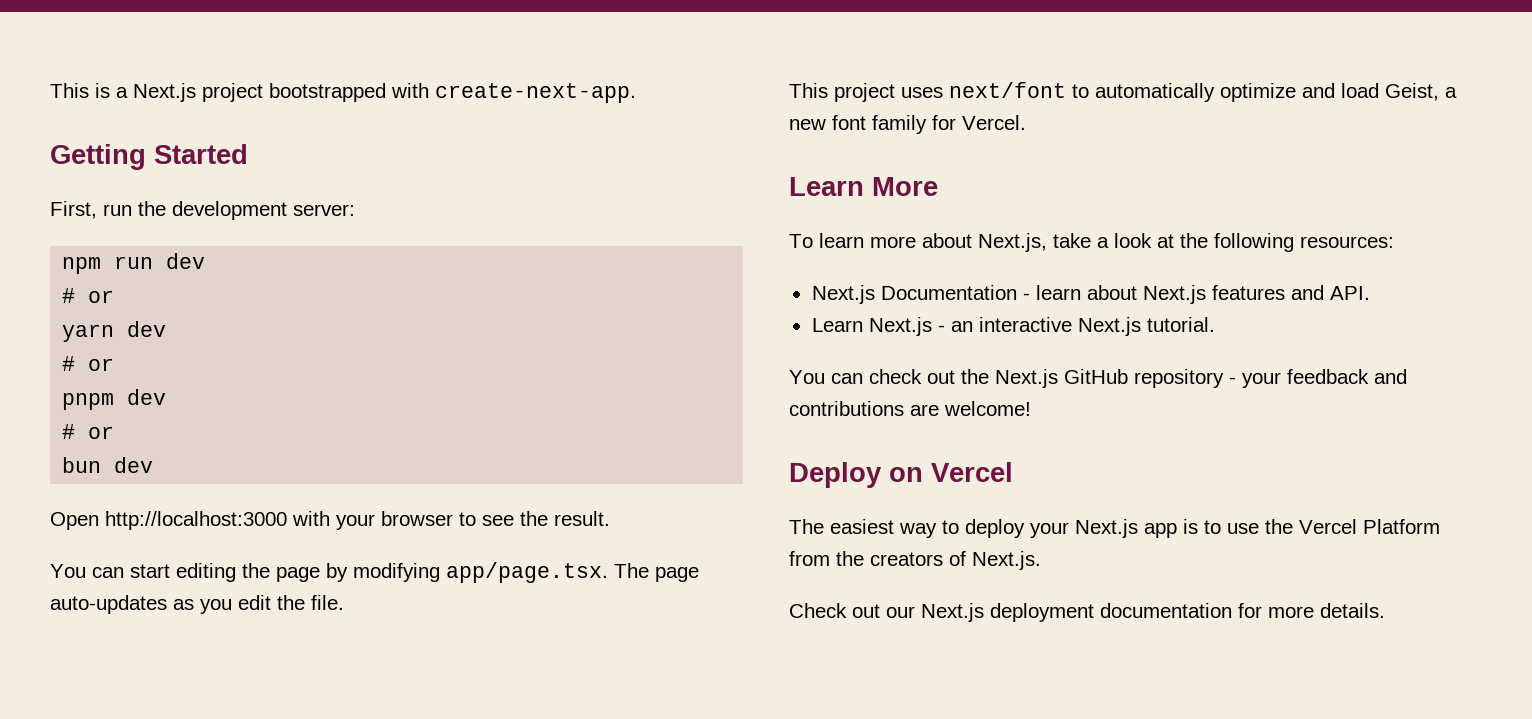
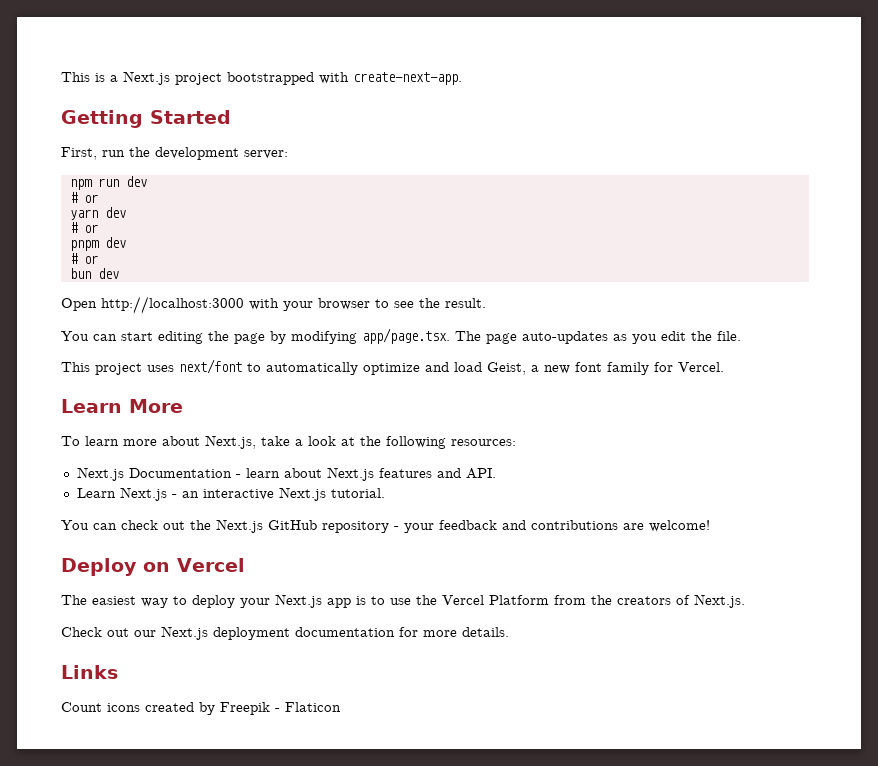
(1385, 610) none -> [61,665,118,679] [61,702,341,715] // Links // Count icons created by Freepik - Flaticon

